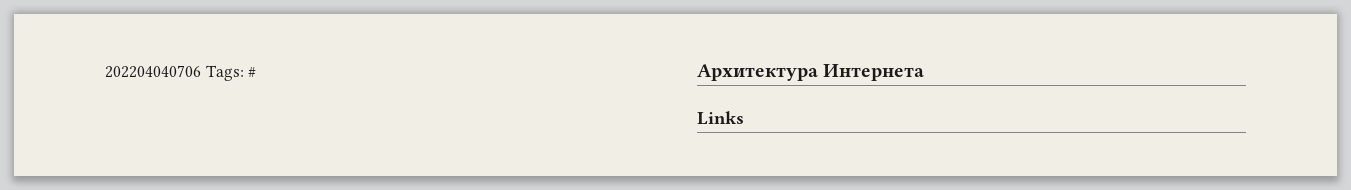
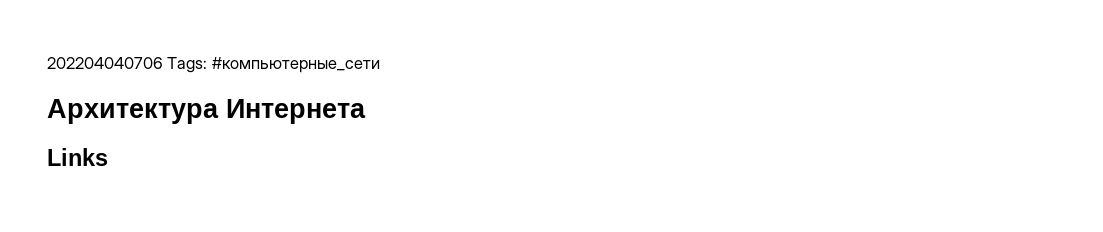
[248,66,257,77] # -> [211,57,380,73] #компьютерные_сети

